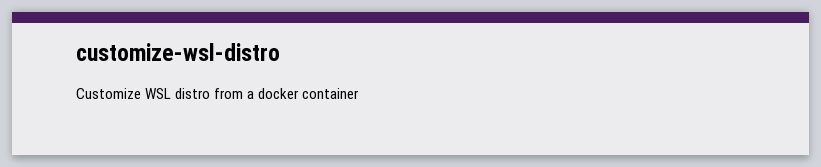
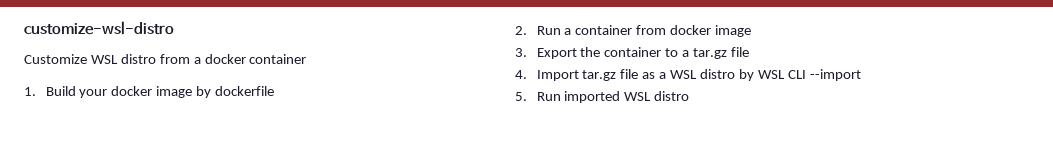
(360, 93) none -> [24,86,275,98] [515,25,752,37] [515,47,750,59] [515,69,861,81] [515,91,690,103] // 1. Build your docker image by dockerfile // 2. Run a container from docker image // 3. Export the container to a tar.gz file // 4. Import tar.gz file as a WSL distro by WSL CLI --import // 5. Run imported WSL distro

